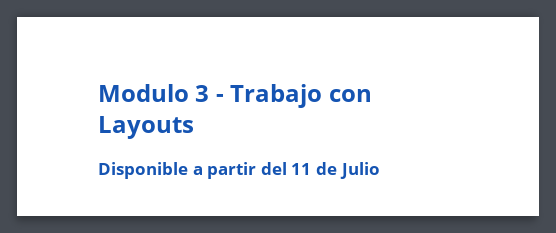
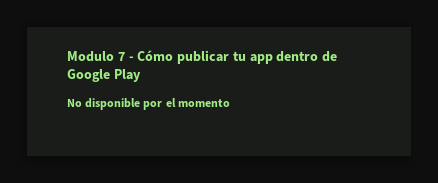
[195,84,372,108] [98,116,194,139] [98,162,380,179] 3 - Trabajo con Layouts // Disponible a partir del 11 de Julio -> [117,50,338,64] [67,69,141,82] [67,98,230,110] 7 - Cómo publicar tu app dentro de Google Play // No disponible por el momento

